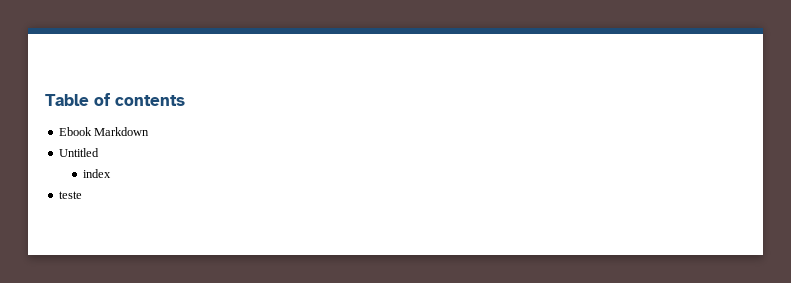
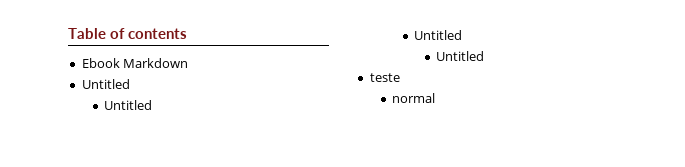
[83,169,112,178] index -> [103,100,152,110] [413,30,462,40] [436,51,485,61] Untitled // Untitled // Untitled
(82, 195) none -> [391,93,435,103] // normal

